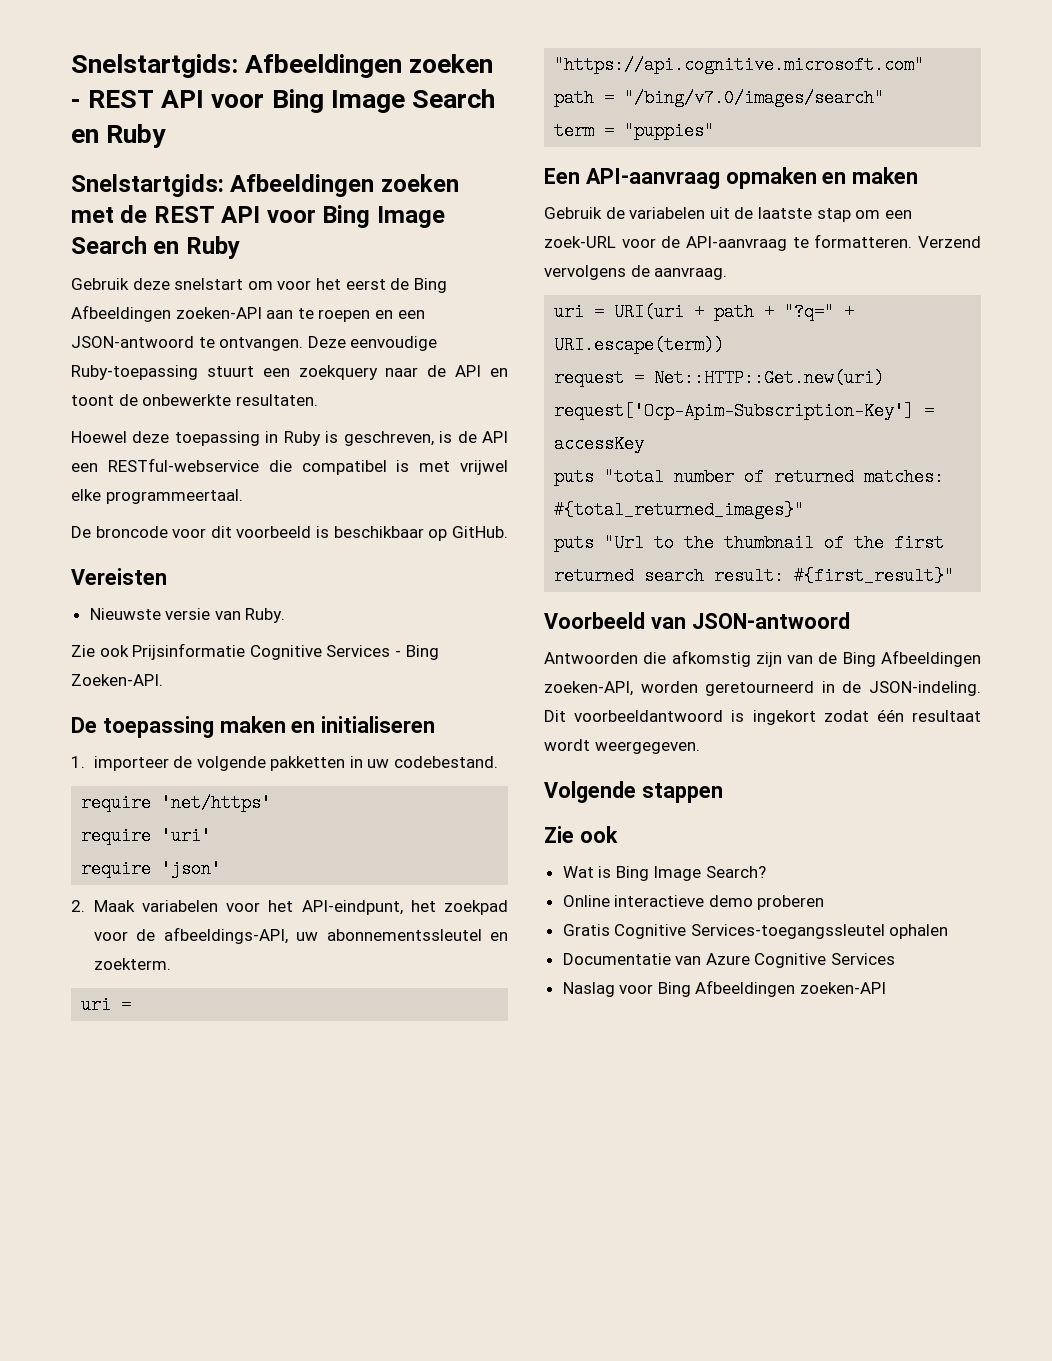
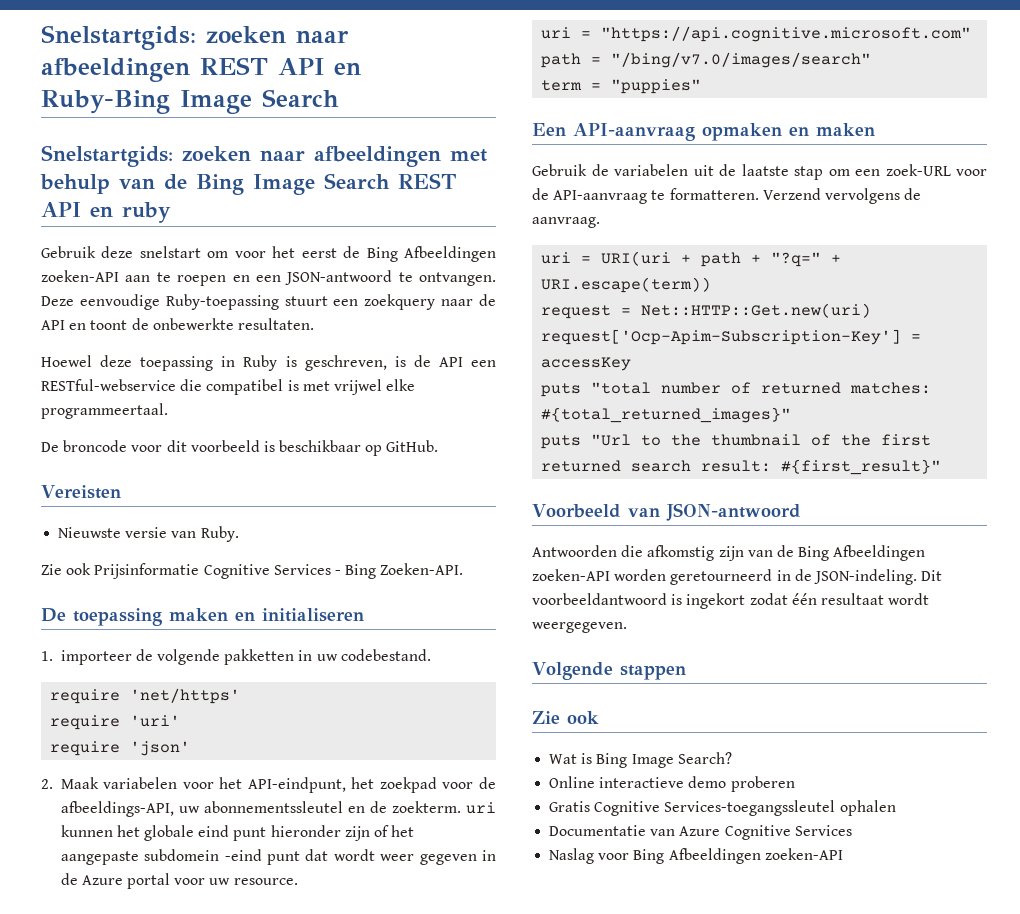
[71,54,494,78] [71,89,495,113] [71,124,167,148] [71,174,459,197] [71,205,445,228] [71,236,240,259] Snelstartgids: Afbeeldingen zoeken - REST API voor Bing Image Search en Ruby // Snelstartgids: Afbeeldingen zoeken met de REST API voor Bing Image Search en Ruby -> [41,25,349,50] [41,57,361,82] [41,89,339,114] [41,145,487,167] [40,173,456,195] [41,202,171,223] Snelstartgids: zoeken naar afbeeldingen REST API en Ruby-Bing Image Search // Snelstartgids: zoeken naar afbeeldingen met behulp van de Bing Image Search REST API en ruby
(508, 936) none -> [369,801,387,813] de
(171, 964) none -> [466,802,497,814] [60,825,415,841] [60,849,496,865] [60,873,298,889] uri kunnen het globale eind punt hieronder zijn of het aangepaste subdomein -eind punt dat wordt weer gegeven in de Azure portal voor uw resource.
[544,681,633,696] zoeken-API, -> [532,569,610,581] zoeken-API

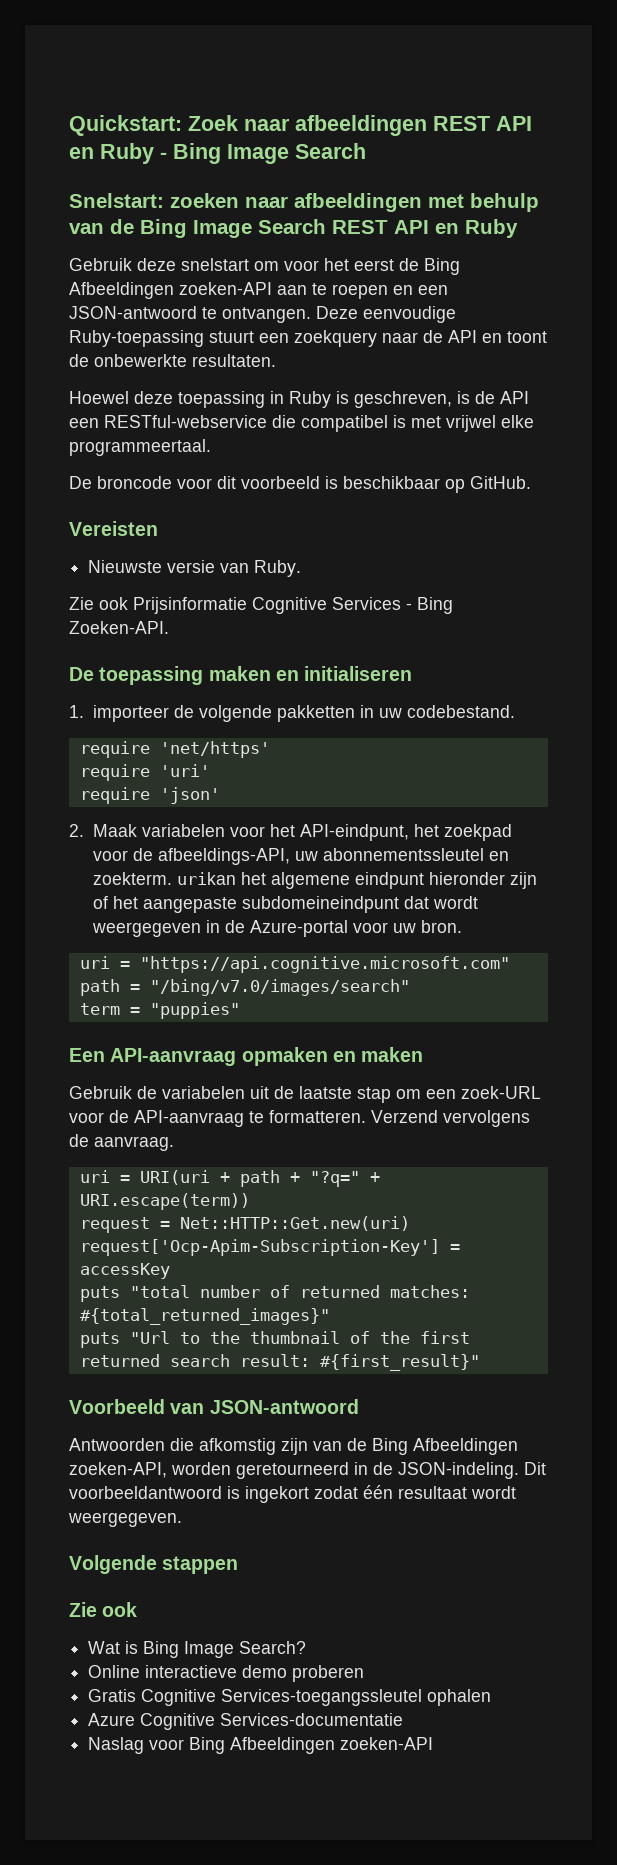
[41,25,286,50] Snelstartgids: zoeken -> [69,115,238,136] Quickstart: Zoek
[41,90,170,114] Ruby-Bing -> [100,143,221,164] Ruby - Bing
[41,145,173,167] Snelstartgids: -> [69,193,164,208] Snelstart:
[122,202,171,223] ruby -> [465,219,518,238] Ruby
[369,801,497,814] [60,825,267,841] de zoekterm. uri kunnen het globale eind punt -> [92,872,424,889] zoekterm. urikan het algemene eindpunt
[144,849,496,865] [60,873,171,889] subdomein -eind punt dat wordt weer gegeven in de Azure portal -> [241,896,478,913] [91,920,348,937] subdomeineindpunt dat wordt weergegeven in de Azure-portal
[233,878,298,885] resource. -> [420,920,462,933] bron.
[532,569,610,581] zoeken-API -> [69,1462,167,1478] zoeken-API,
[549,825,676,836] Documentatie van -> (492, 1697) none
[794,825,852,836] Services -> [220,1713,404,1726] Services-documentatie

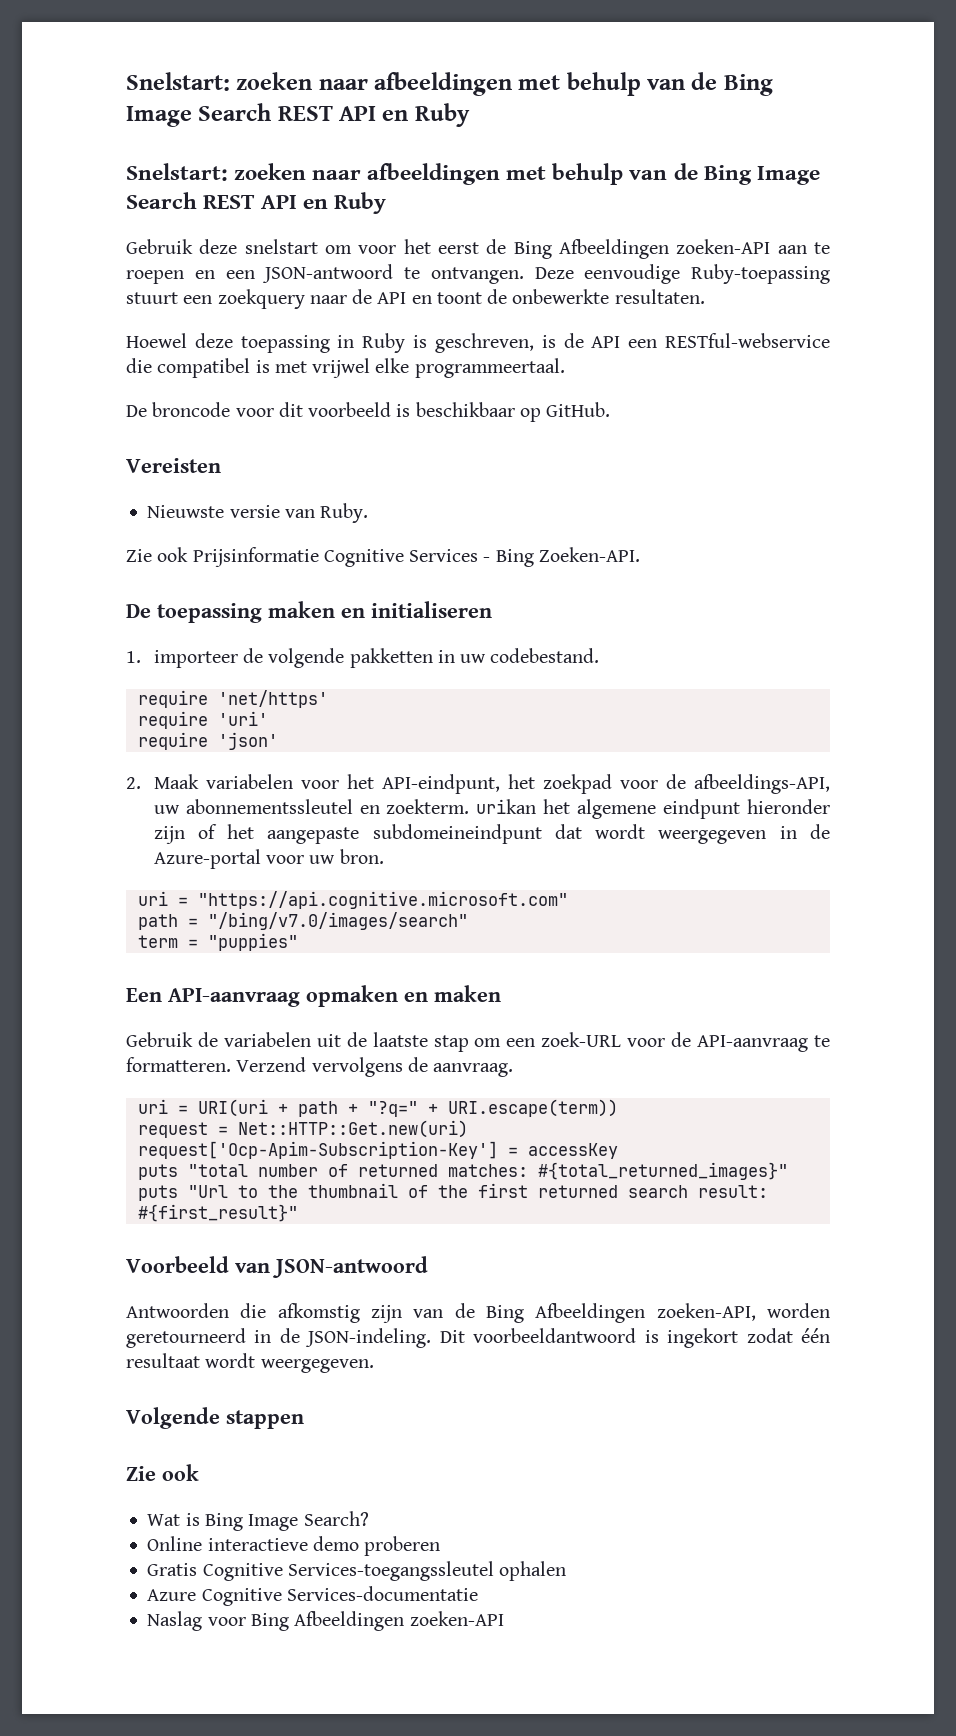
[69,115,532,136] [69,143,366,164] Quickstart: Zoek naar afbeeldingen REST API en Ruby - Bing Image Search -> [126,72,773,96] [126,103,470,127] Snelstart: zoeken naar afbeeldingen met behulp van de Bing Image Search REST API en Ruby

